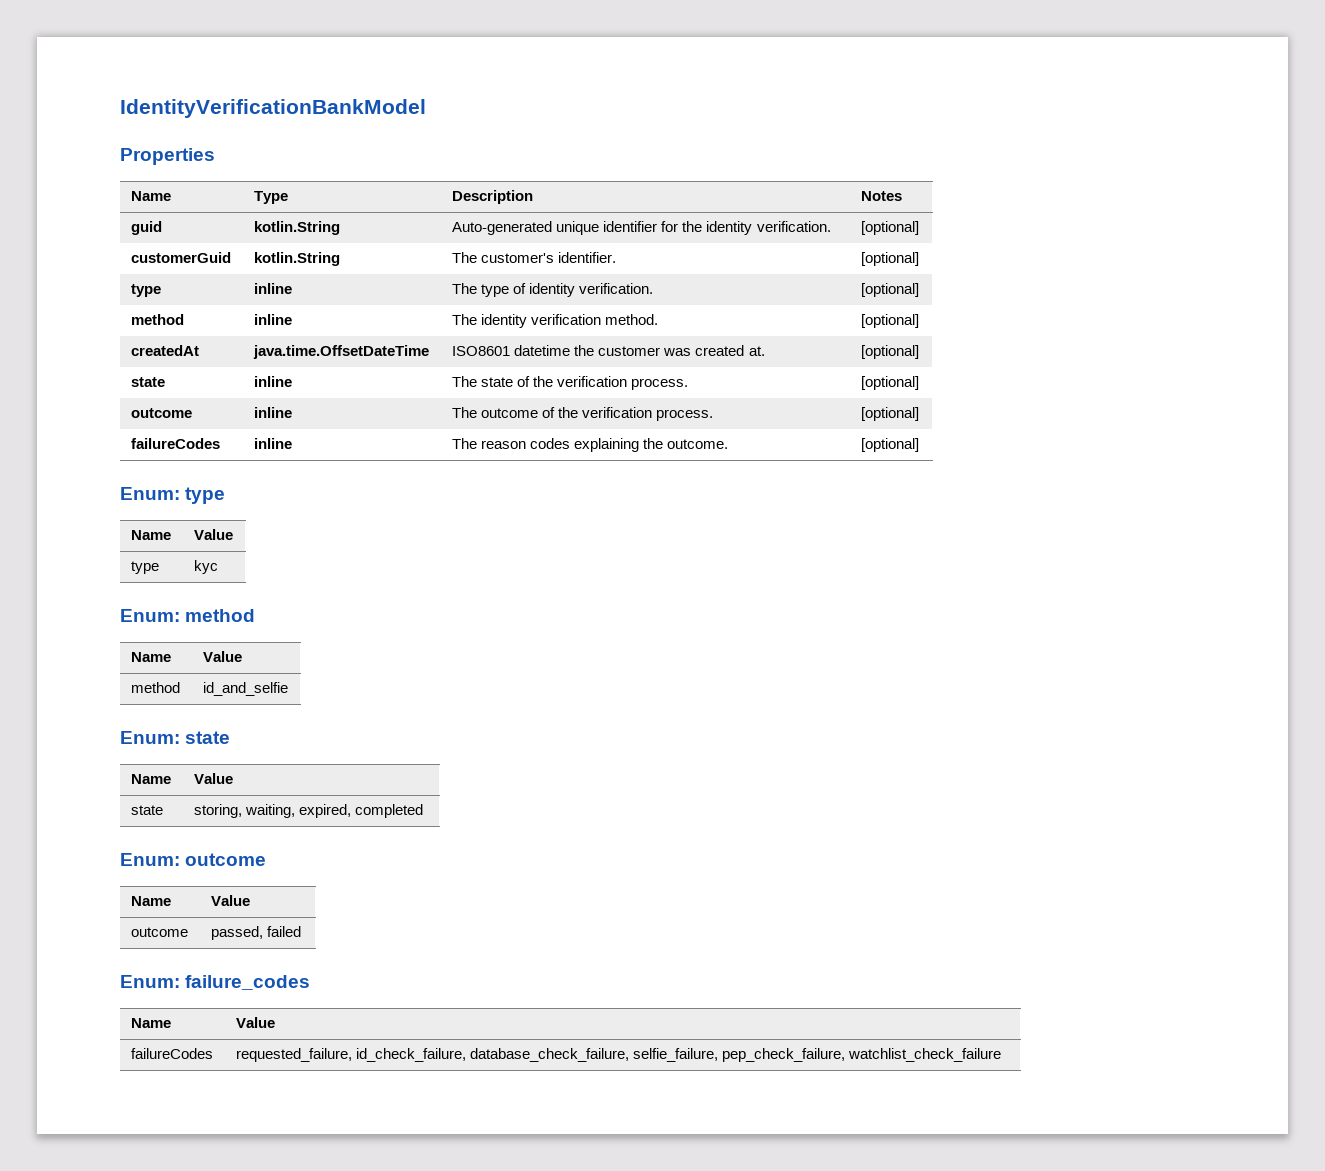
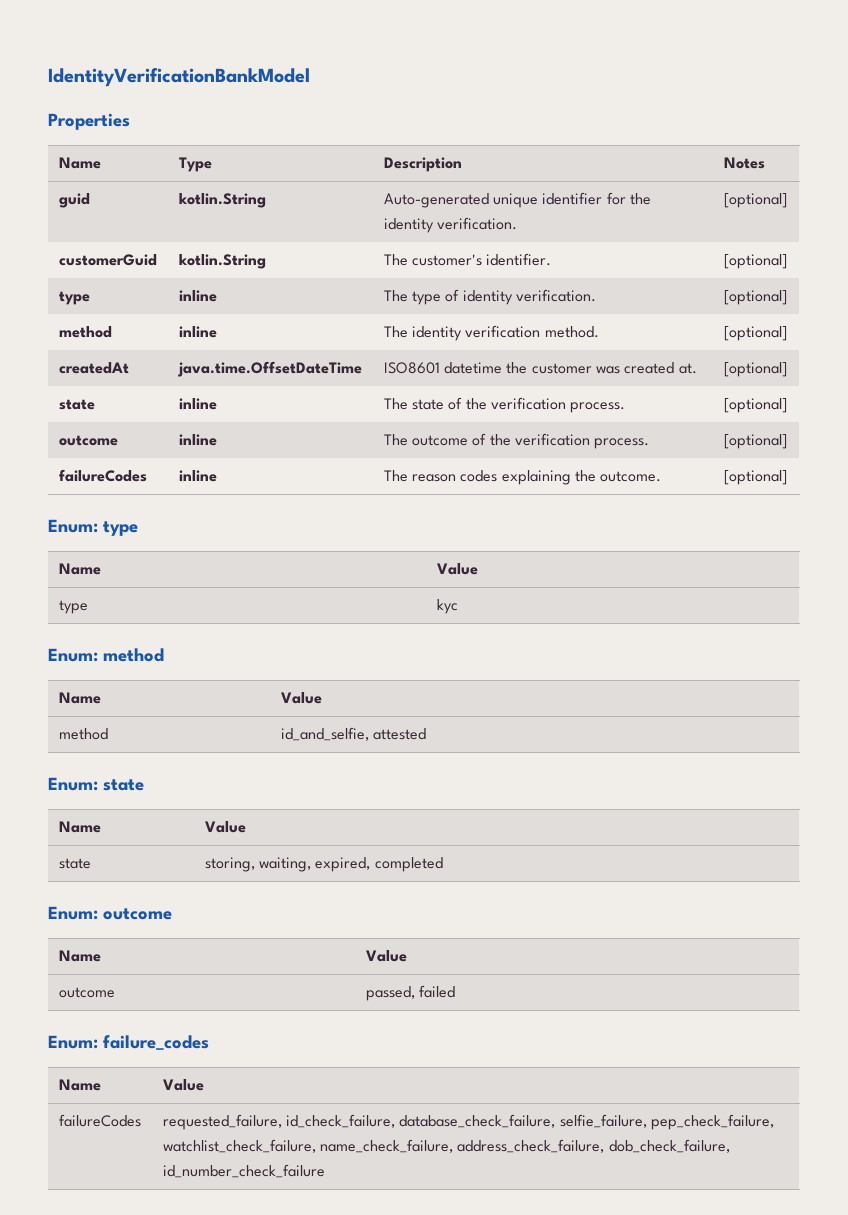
[203,682,289,696] id_and_selfie -> [280,727,426,741] id_and_selfie, attested
[848,1048,1002,1062] watchlist_check_failure -> [162,1139,730,1153] [162,1164,325,1178] watchlist_check_failure, name_check_failure, address_check_failure, dob_check_failure, id_number_check_failure

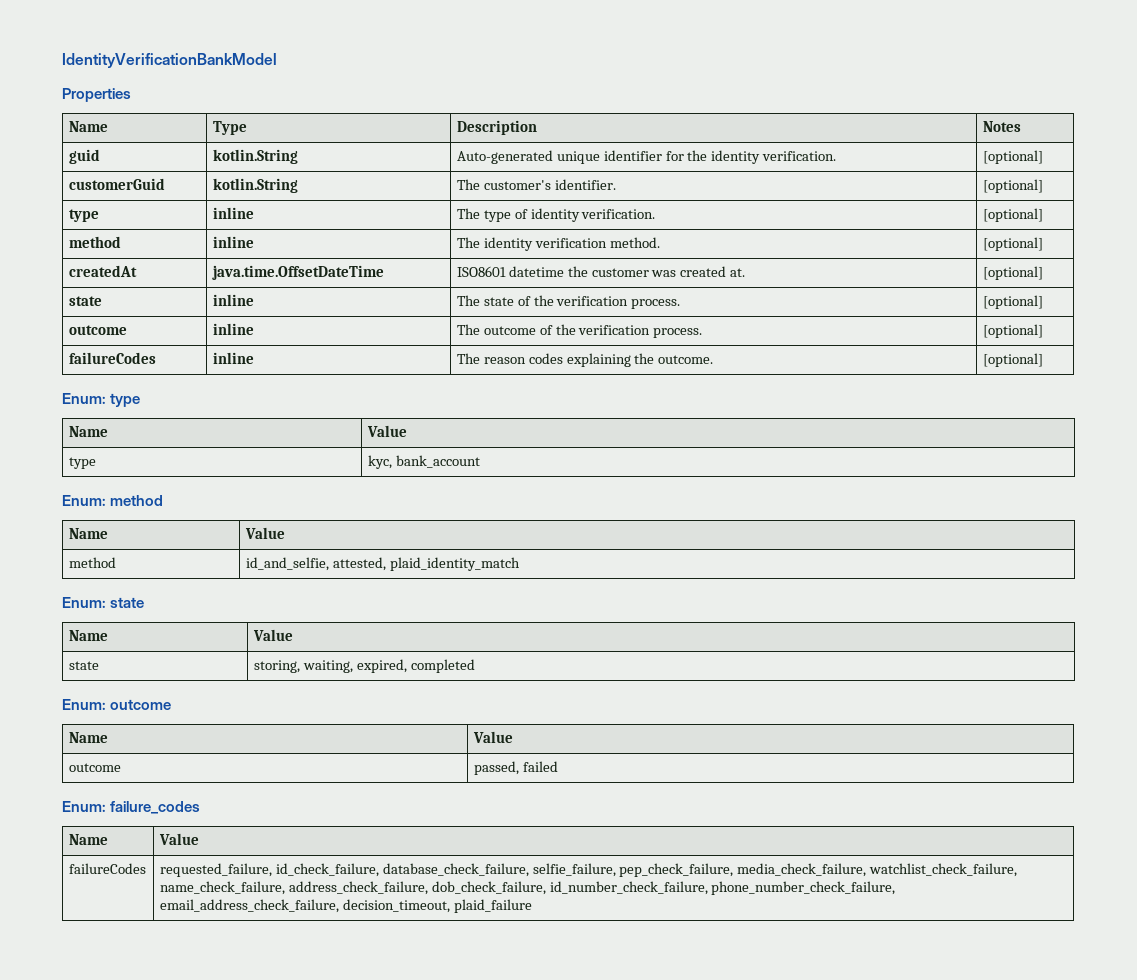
[436,599,458,614] kyc -> [367,455,480,469] kyc, bank_account
[372,728,426,740] attested -> [332,557,520,571] attested, plaid_identity_match
(774, 1122) none -> [737,863,867,877] media_check_failure,
[162,1164,325,1178] id_number_check_failure -> [549,881,896,895] [159,899,532,913] id_number_check_failure, phone_number_check_failure, email_address_check_failure, decision_timeout, plaid_failure

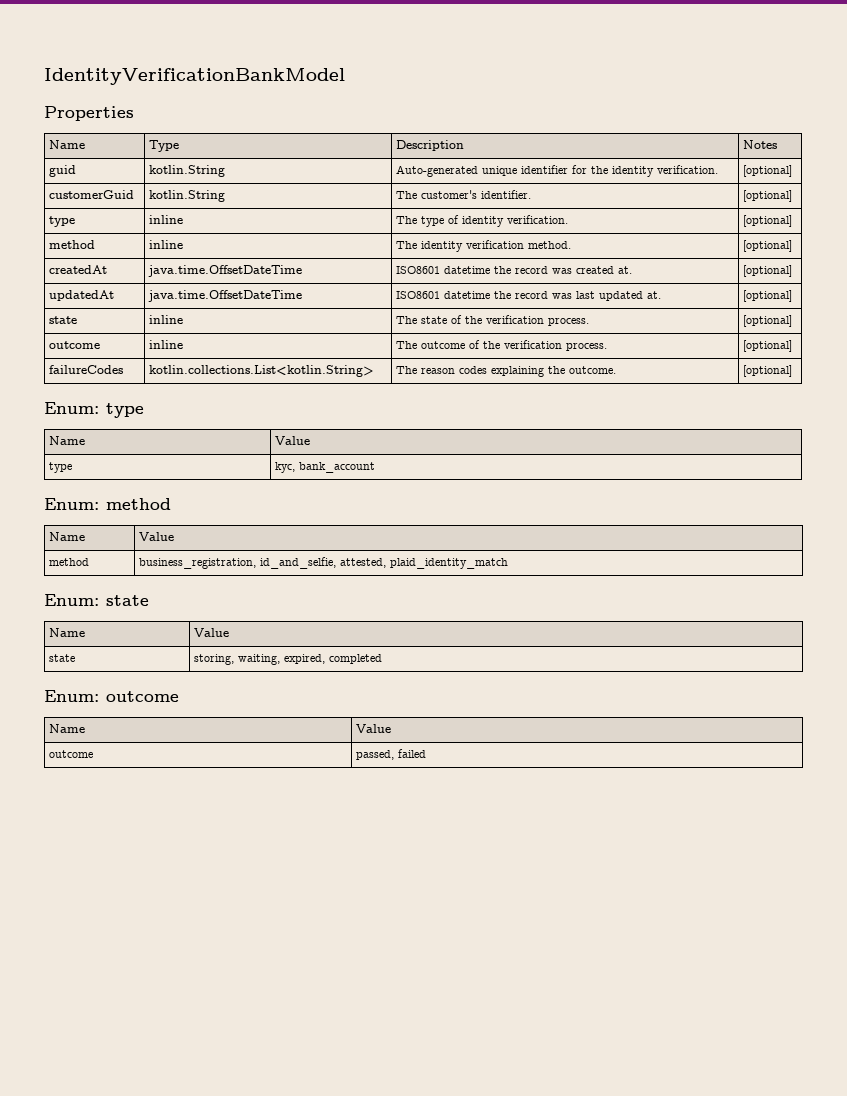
[591,268,649,277] customer -> [515,266,549,274] record
(1043, 273) none -> [49,290,115,301] [148,290,303,302] [396,291,662,301] [743,290,793,302] // updatedAt | java.time.OffsetDateTime | ISO8601 datetime the record was last updated at. | [optional]
[212,352,254,364] inline -> [149,365,375,377] kotlin.collections.List<kotlin.String>
(116, 562) none -> [139,558,257,569] business_registration,
[62,801,201,814] [68,834,108,845] [158,833,199,845] [68,863,146,874] [159,863,1018,877] [159,881,896,895] [159,899,532,913] // Enum: failure_codes // Name | Value // failureCodes | requested_failure, id_check_failure, database_check_failure, selfie_failure, pep_check_failure, media_check_failure, watchlist_check_failure, name_check_failure, address_check_failure, dob_check_failure, id_number_check_failure, phone_number_check_failure, email_address_check_failure, decision_timeout, plaid_failure -> (427, 753) none

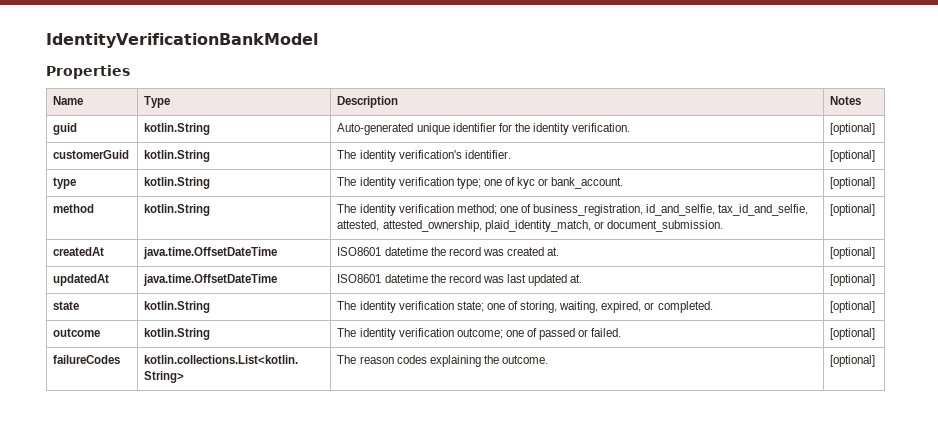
[421,190,478,199] customer's -> [359,150,462,162] identity verification's
[149,215,184,224] [396,215,569,227] inline | The type of identity verification. -> [144,177,211,189] [337,177,624,189] kotlin.String | The identity verification type; one of kyc or bank_account.
[149,240,184,249] [396,240,572,252] inline | The identity verification method. -> [144,204,211,216] [337,204,809,216] [337,220,723,232] kotlin.String | The identity verification method; one of business_registration, id_and_selfie, tax_id_and_selfie, attested, attested_ownership, plaid_identity_match, or document_submission.
[149,315,184,324] [396,315,590,326] inline | The state of the verification process. -> [144,301,211,313] [337,301,713,313] kotlin.String | The identity verification state; one of storing, waiting, expired, or completed.
[149,340,184,349] [396,340,608,351] inline | The outcome of the verification process. -> [144,328,211,340] [337,328,622,340] kotlin.String | The identity verification outcome; one of passed or failed.
[44,402,144,418] [49,436,86,445] [275,436,311,445] [49,462,73,473] [275,462,376,473] [44,498,171,510] [49,532,86,541] [139,532,175,541] [49,558,90,566] [139,557,509,569] [44,594,149,606] [49,628,86,637] [194,628,230,637] [49,654,76,662] [194,654,383,665] [44,690,179,702] [49,724,86,733] [356,724,392,733] [49,750,94,758] [356,749,427,760] // Enum: type // Name | Value // type | kyc, bank_account // Enum: method // Name | Value // method | business_registration, id_and_selfie, attested, plaid_identity_match // Enum: state // Name | Value // state | storing, waiting, expired, completed // Enum: outcome // Name | Value // outcome | passed, failed -> (876, 361) none

